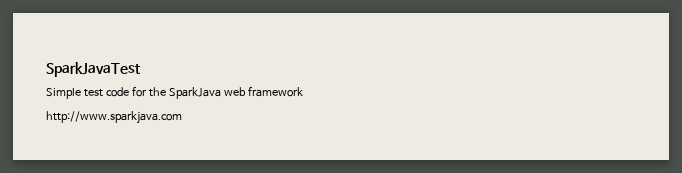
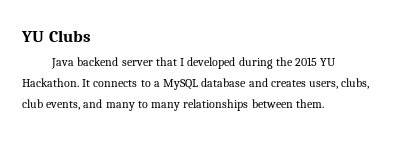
[46,62,140,77] [46,86,303,99] [46,111,182,124] SparkJavaTest // Simple test code for the SparkJava web framework // http://www.sparkjava.com -> [21,30,91,42] [51,57,337,69] [22,78,370,90] [22,99,324,111] YU Clubs // Java backend server that I developed during the 2015 YU Hackathon. It connects to a MySQL database and creates users, clubs, club events, and many to many relationships between them.

